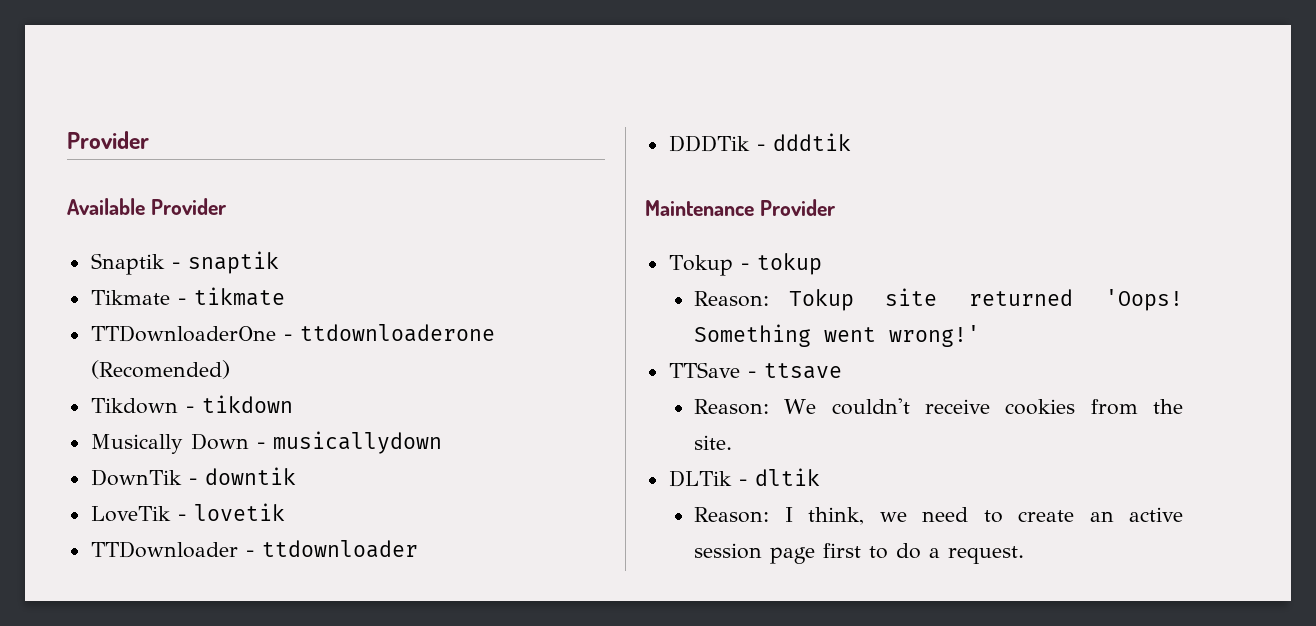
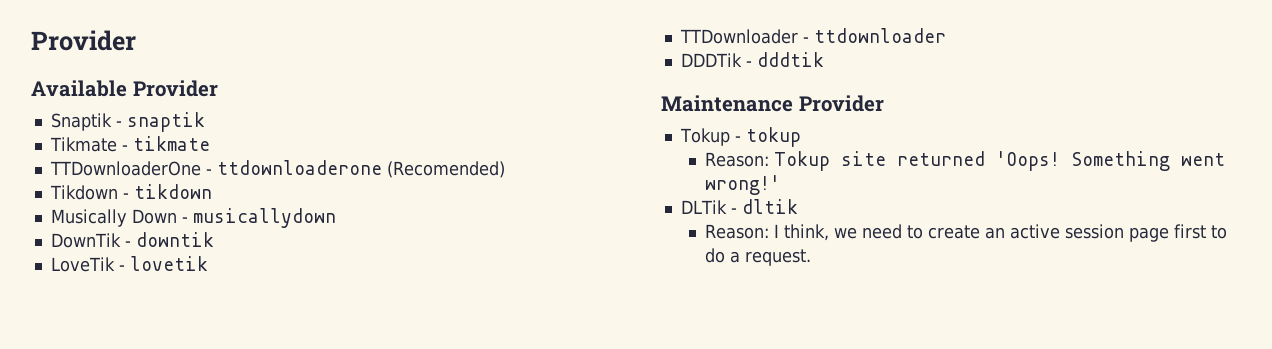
[668,362,842,379] [694,398,1183,415] [694,435,733,450] // TTSave - ttsave // Reason: We couldn't receive cookies from the site. -> (781, 185) none

